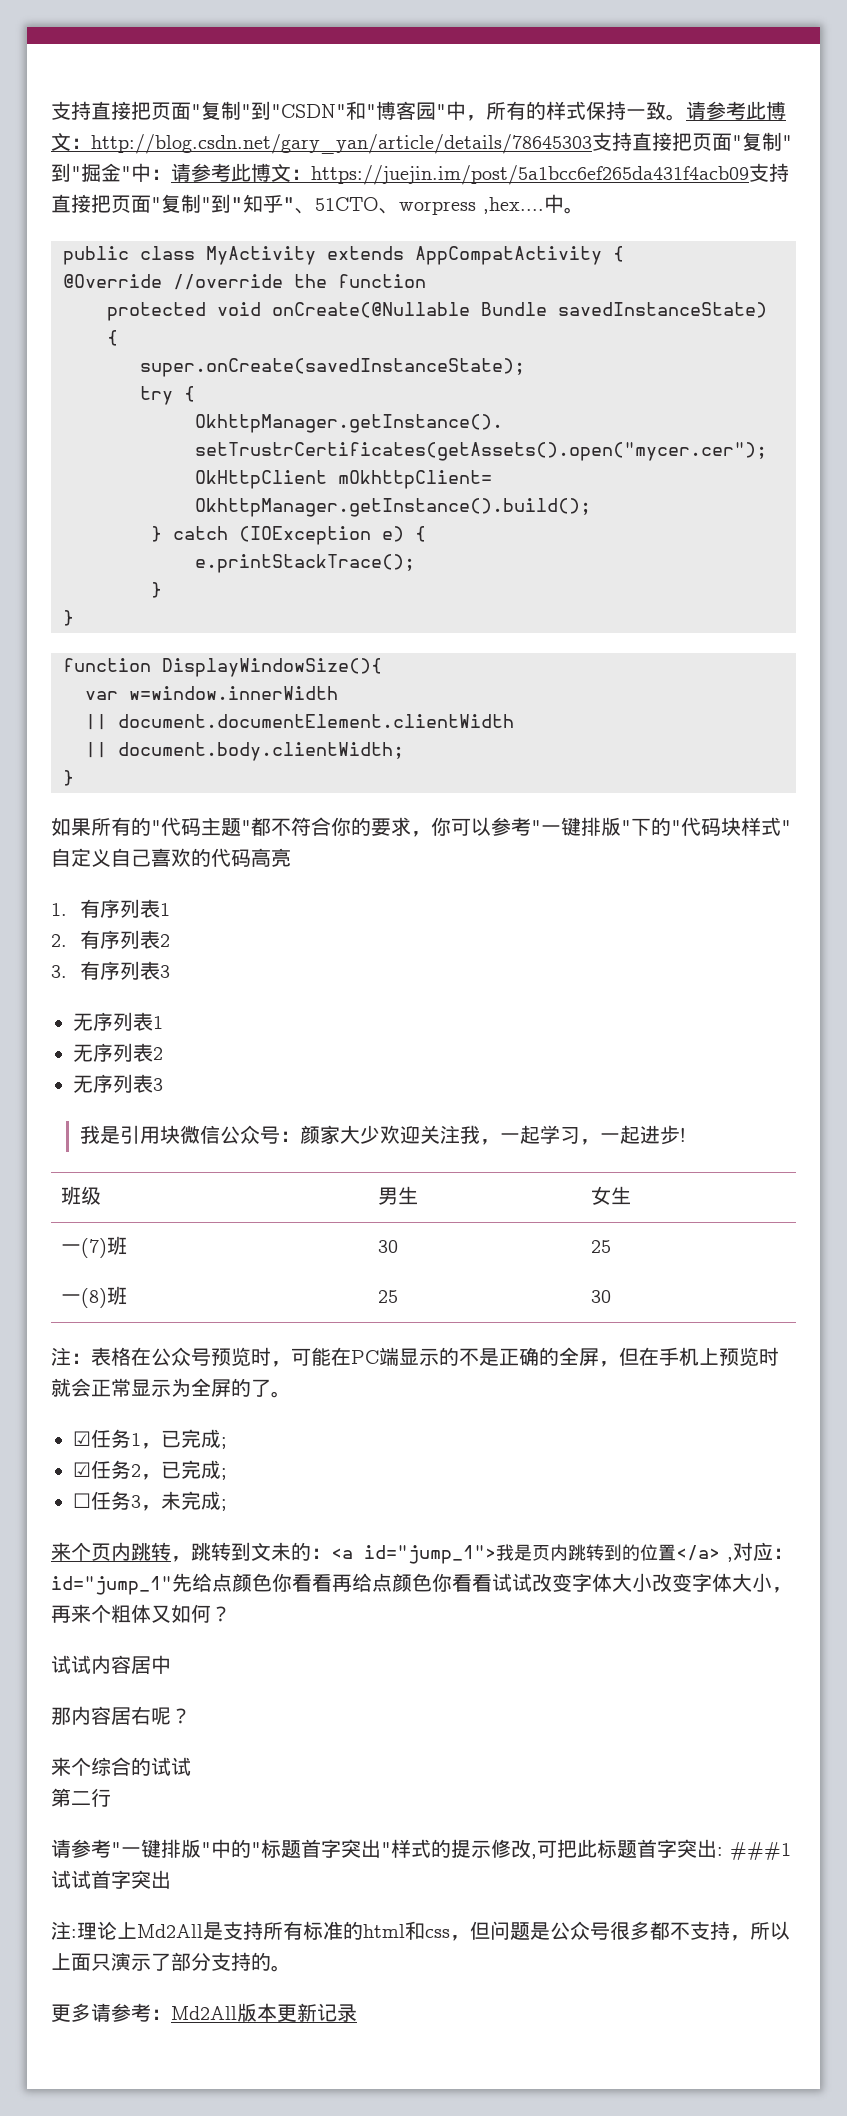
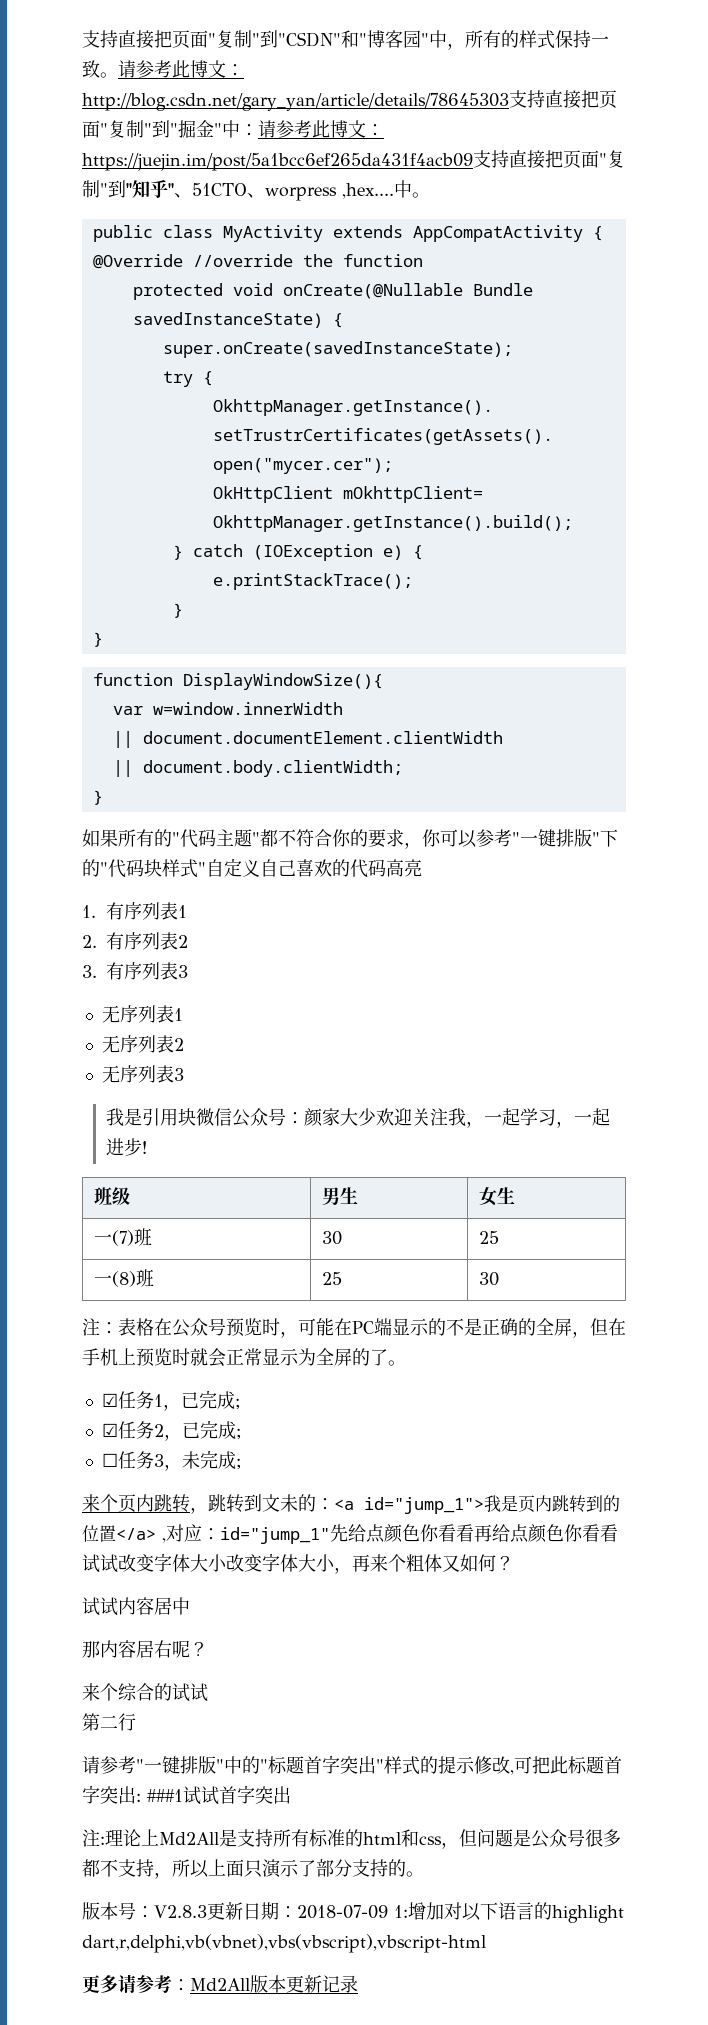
(291, 1968) none -> [82,1902,624,1923] [82,1934,486,1953] // 版本号：V2.8.3更新日期：2018-07-09 1:增加对以下语言的highlight dart,r,delphi,vb(vbnet),vbs(vbscript),vbscript-html

